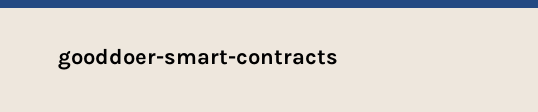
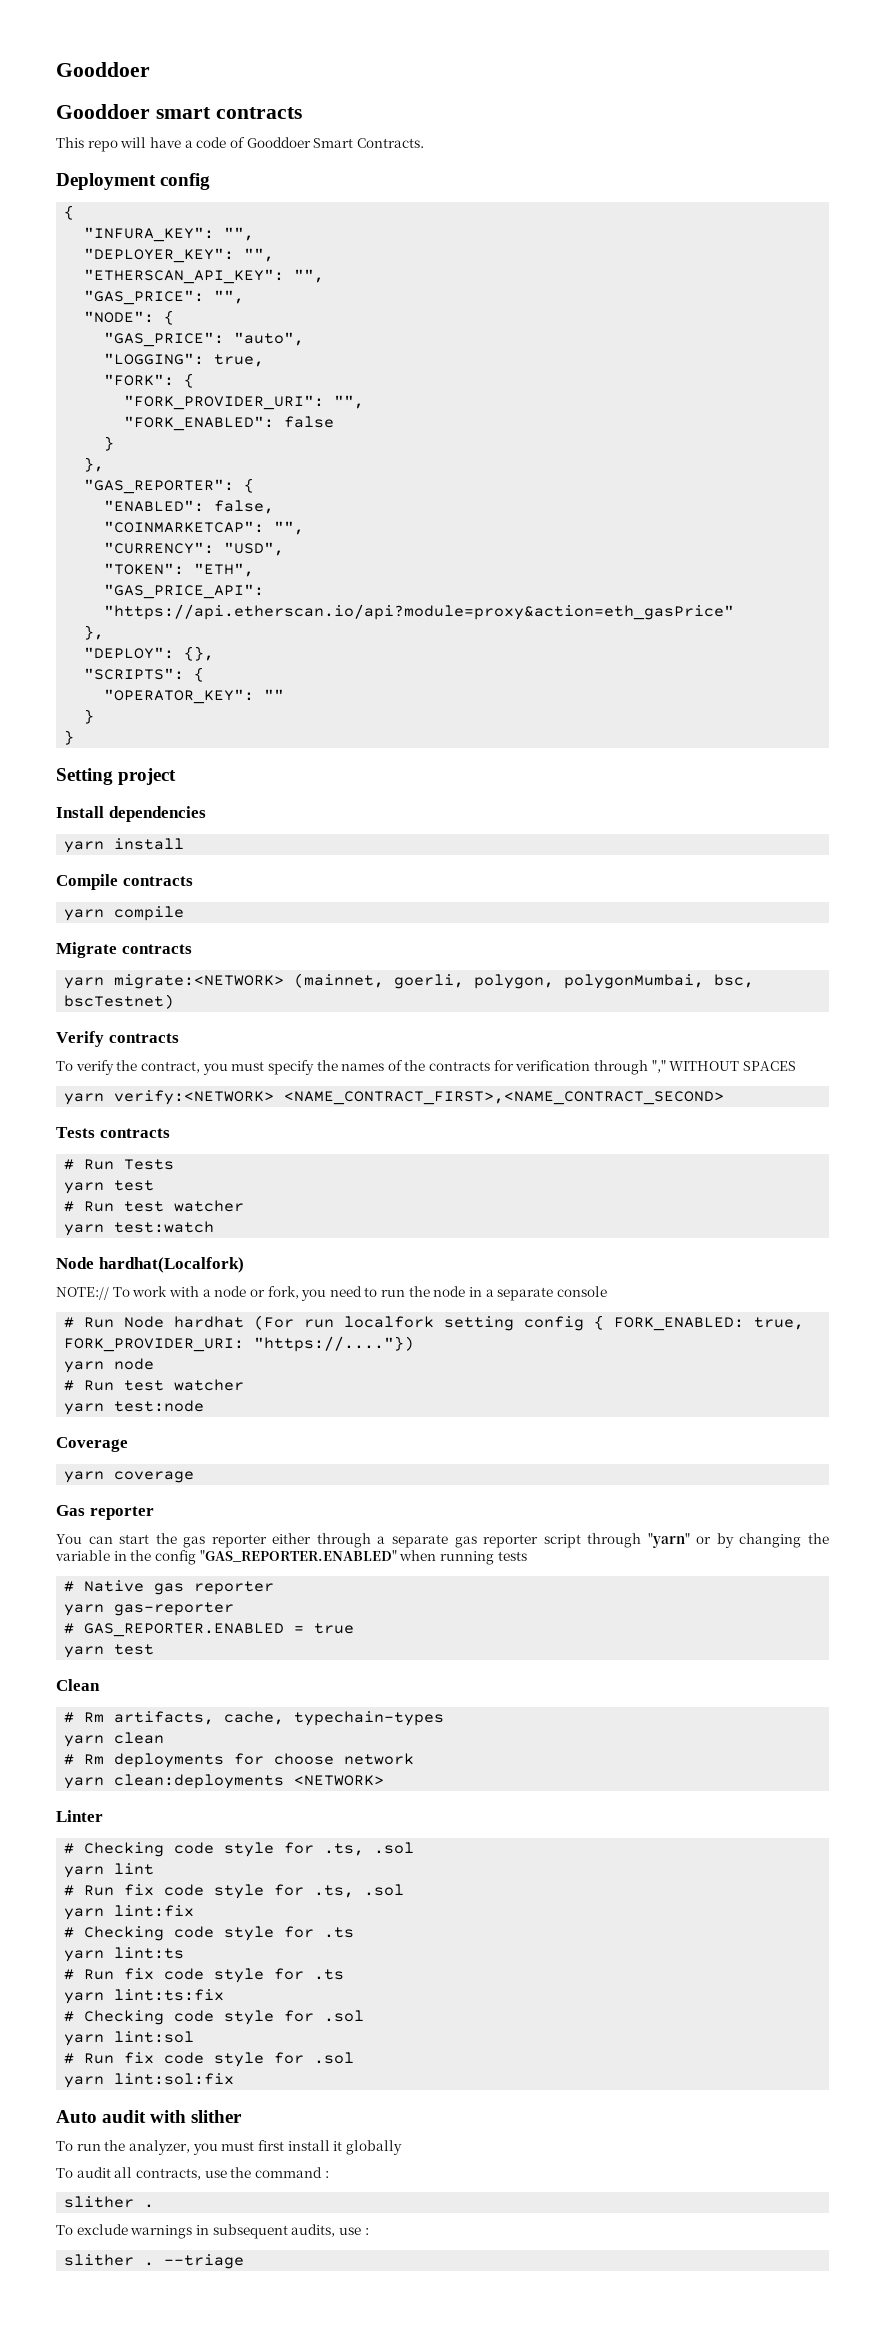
[58,48,338,70] gooddoer-smart-contracts -> [56,62,150,77] [56,104,302,119] [56,137,424,152] [56,173,211,190] [64,205,75,220] [84,227,255,242] [84,248,275,263] [84,269,325,284] [84,290,245,305] [84,310,175,325] [104,332,305,347] [104,353,265,367] [104,373,195,388] [124,395,365,410] [124,416,335,431] [104,436,115,451] [84,457,105,472] [84,478,255,494] [104,500,275,514] [104,521,305,535] [104,542,285,556] [104,563,255,577] [104,584,265,599] [104,604,735,620] [84,625,105,640] [84,646,215,661] [84,667,205,682] [104,689,285,704] [84,709,95,724] [64,730,75,745] [56,768,177,785] [56,806,206,822] [64,838,185,853] [56,874,193,890] [64,906,185,921] [56,942,192,958] [64,973,755,989] [64,994,175,1009] [56,1031,179,1047] [56,1060,796,1075] [64,1090,725,1105] [56,1127,170,1138] [64,1159,175,1170] [64,1180,155,1194] [64,1200,245,1212] [64,1221,215,1236] [56,1257,244,1273] [56,1286,607,1301] [64,1315,805,1331] [64,1336,415,1352] [64,1358,155,1373] [64,1379,245,1391] [64,1400,205,1415] [56,1437,128,1452] [64,1471,195,1483] [56,1505,154,1520] [56,1533,829,1548] [55,1550,527,1565] [64,1580,275,1595] [64,1602,235,1616] [64,1623,355,1637] [64,1644,155,1658] [56,1679,100,1691] [64,1711,445,1726] [64,1732,165,1747] [64,1753,415,1768] [64,1774,385,1789] [56,1810,103,1822] [64,1842,415,1857] [64,1863,155,1878] [64,1884,405,1899] [64,1905,195,1920] [64,1926,355,1941] [64,1947,185,1962] [64,1968,345,1983] [64,1989,225,2004] [64,2010,365,2025] [64,2031,195,2046] [64,2052,355,2067] [64,2073,235,2088] [56,2110,243,2123] [56,2140,402,2155] [56,2167,329,2180] [64,2196,155,2208] [56,2224,369,2239] [64,2254,245,2269] Gooddoer // Gooddoer smart contracts // This repo will have a code of Gooddoer Smart Contracts. // Deployment config // { // "INFURA_KEY": "", // "DEPLOYER_KEY": "", // "ETHERSCAN_API_KEY": "", // "GAS_PRICE": "", // "NODE": { // "GAS_PRICE": "auto", // "LOGGING": true, // "FORK": { // "FORK_PROVIDER_URI": "", // "FORK_ENABLED": false // } // }, // "GAS_REPORTER": { // "ENABLED": false, // "COINMARKETCAP": "", // "CURRENCY": "USD", // "TOKEN": "ETH", // "GAS_PRICE_API": "https://api.etherscan.io/api?module=proxy&action=eth_gasPrice" // }, // "DEPLOY": {}, // "SCRIPTS": { // "OPERATOR_KEY": "" // } // } // Setting project // Install dependencies // yarn install // Compile contracts // yarn compile // Migrate contracts // yarn migrate:<NETWORK> (mainnet, goerli, polygon, polygonMumbai, bsc, bscTestnet) // Verify contracts // To verify the contract, you must specify the names of the contracts for verification through "," WITHOUT SPACES // yarn verify:<NETWORK> <NAME_CONTRACT_FIRST>,<NAME_CONTRACT_SECOND> // Tests contracts // # Run Tests // yarn test // # Run test watcher // yarn test:watch // Node hardhat(Localfork) // NOTE:// To work with a node or fork, you need to run the node in a separate console // # Run Node hardhat (For run localfork setting config { FORK_ENABLED: true, FORK_PROVIDER_URI: "https://...."}) // yarn node // # Run test watcher // yarn test:node // Coverage // yarn coverage // Gas reporter // You can start the gas reporter either through a separate gas reporter script through "yarn" or by changing the variable in the config "GAS_REPORTER.ENABLED" when running tests // # Native gas reporter // yarn gas-reporter // # GAS_REPORTER.ENABLED = true // yarn test // Clean // # Rm artifacts, cache, typechain-types // yarn clean // # Rm deployments for choose network // yarn clean:deployments <NETWORK> // Linter // # Checking code style for .ts, .sol // yarn lint // # Run fix code style for .ts, .sol // yarn lint:fix // # Checking code style for .ts // yarn lint:ts // # Run fix code style for .ts // yarn lint:ts:fix // # Checking code style for .sol // yarn lint:sol // # Run fix code style for .sol // yarn lint:sol:fix // Auto audit with slither // To run the analyzer, you must first install it globally // To audit all contracts, use the command : // slither . // To exclude warnings in subsequent audits, use : // slither . --triage

